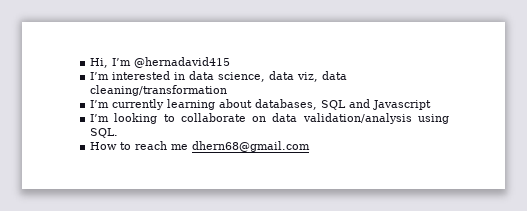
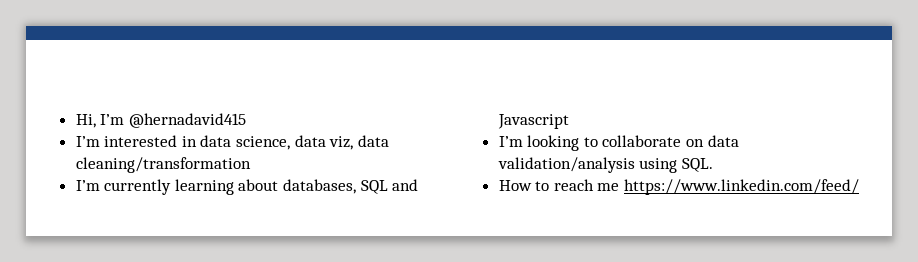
[192,141,311,152] dhern68@gmail.com -> [624,179,860,195] https://www.linkedin.com/feed/

